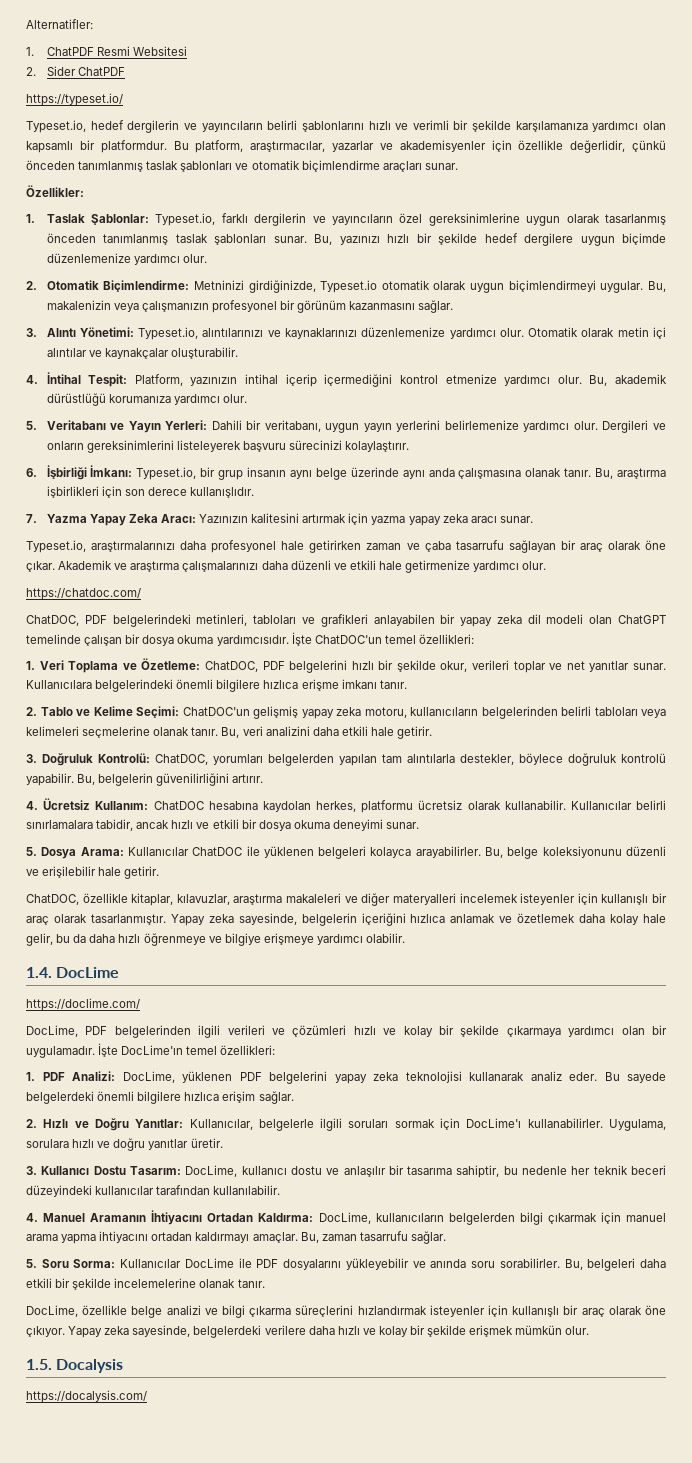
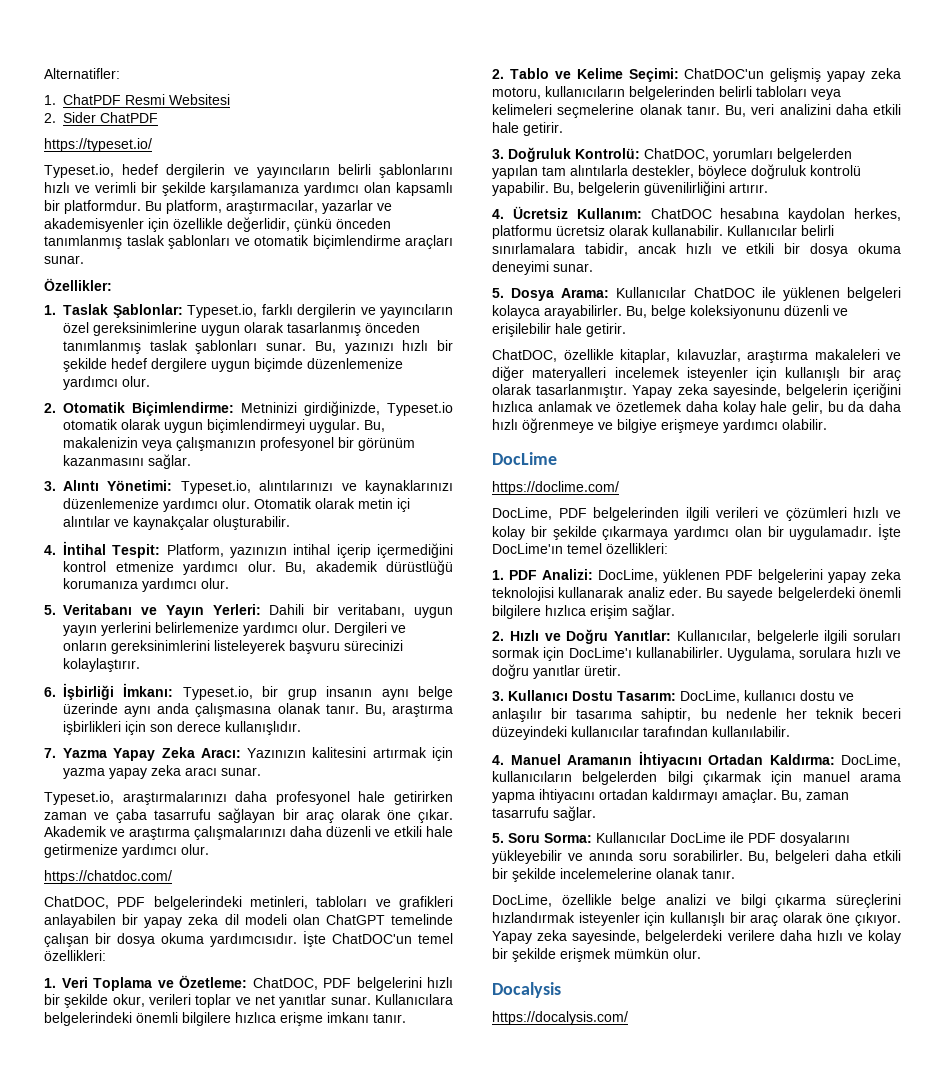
[26,967,52,978] 1.4. -> (827, 424) none
[26,1359,52,1370] 1.5. -> (701, 953) none

